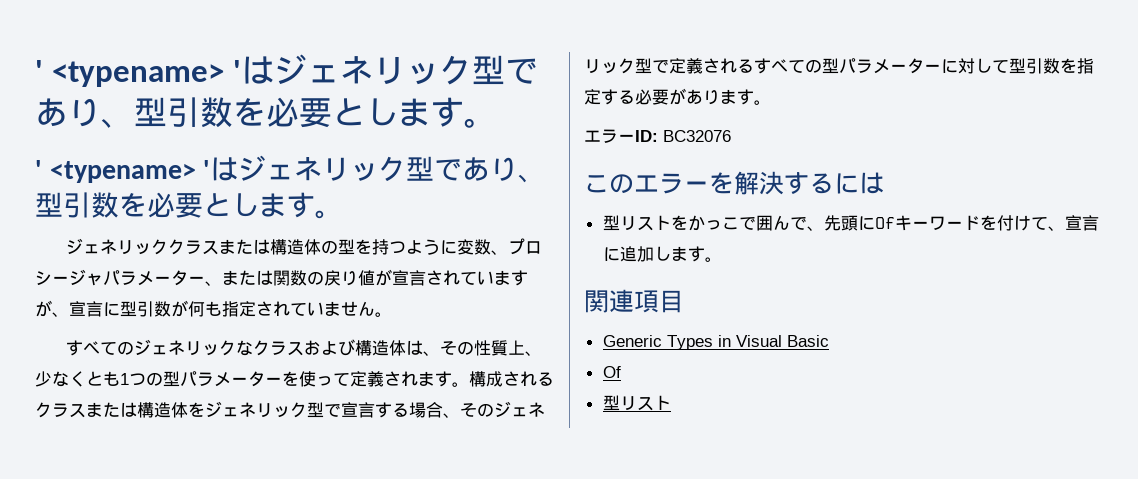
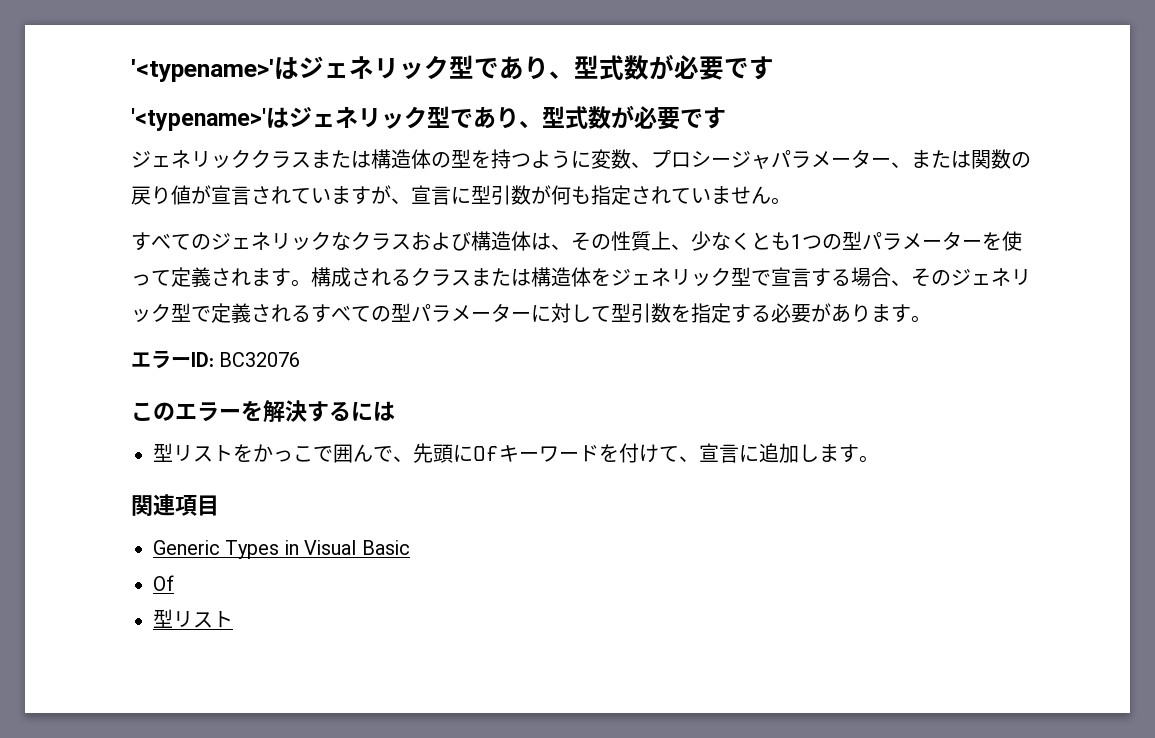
[35,54,538,87] [35,97,497,128] [35,155,547,183] [35,192,343,219] ' <typename> 'はジェネリック型であり、型引数を必要とします。 // ' <typename> 'はジェネリック型であり、型引数を必要とします。 -> [131,54,774,82] [131,105,726,131] '<typename>'はジェネリック型であり、型式数が必要です // '<typename>'はジェネリック型であり、型式数が必要です

